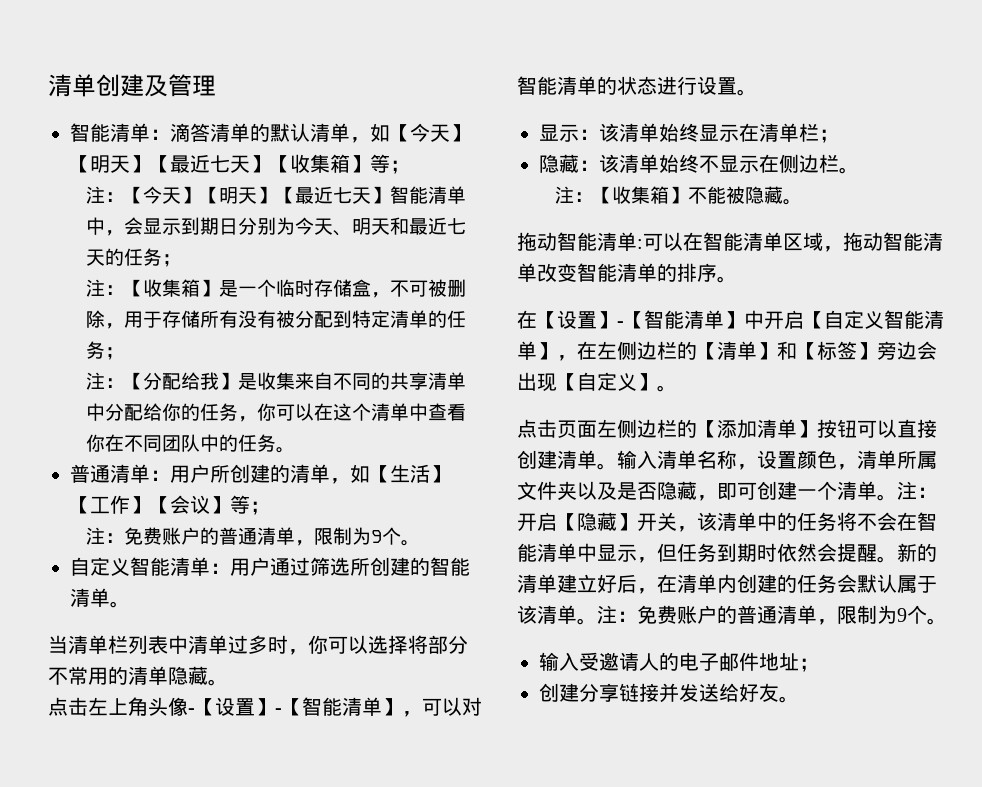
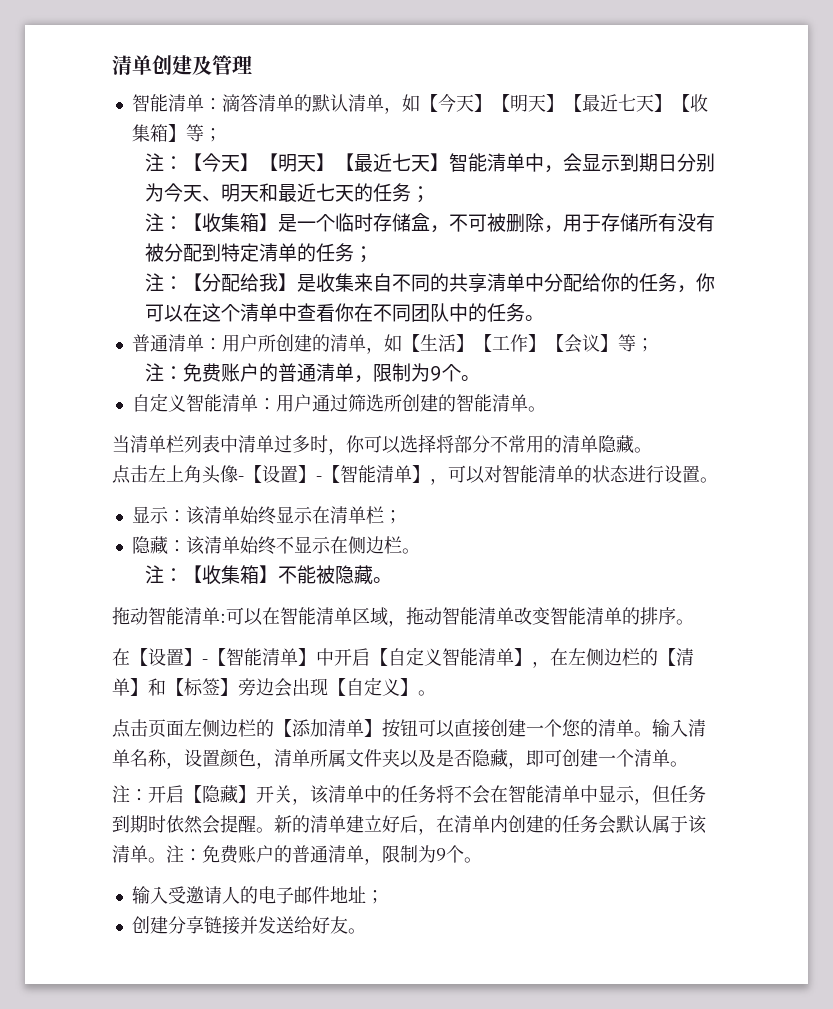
(557, 459) none -> [526,719,598,737] 一个您的
(897, 497) none -> (688, 764) //

